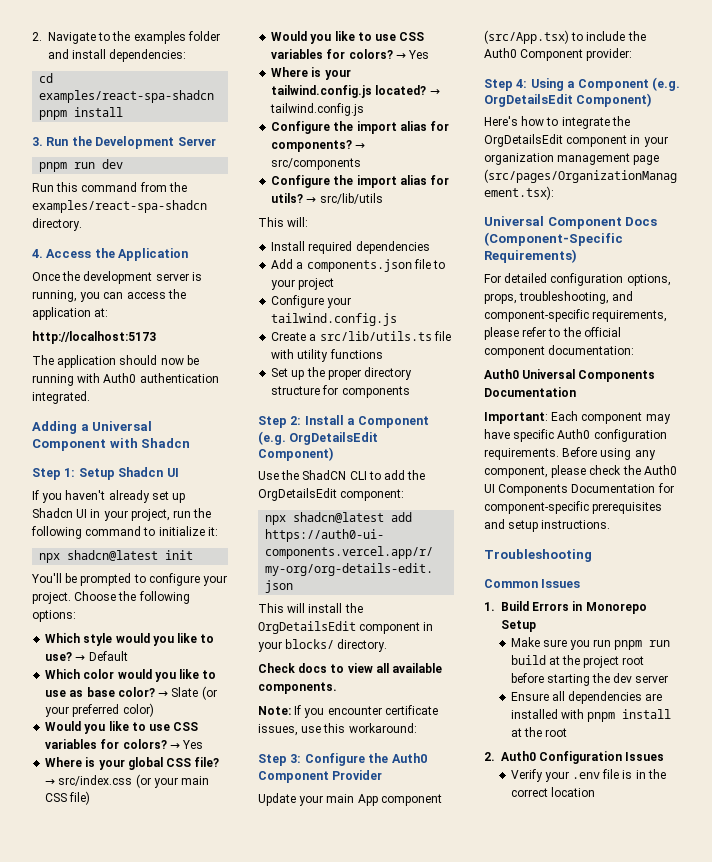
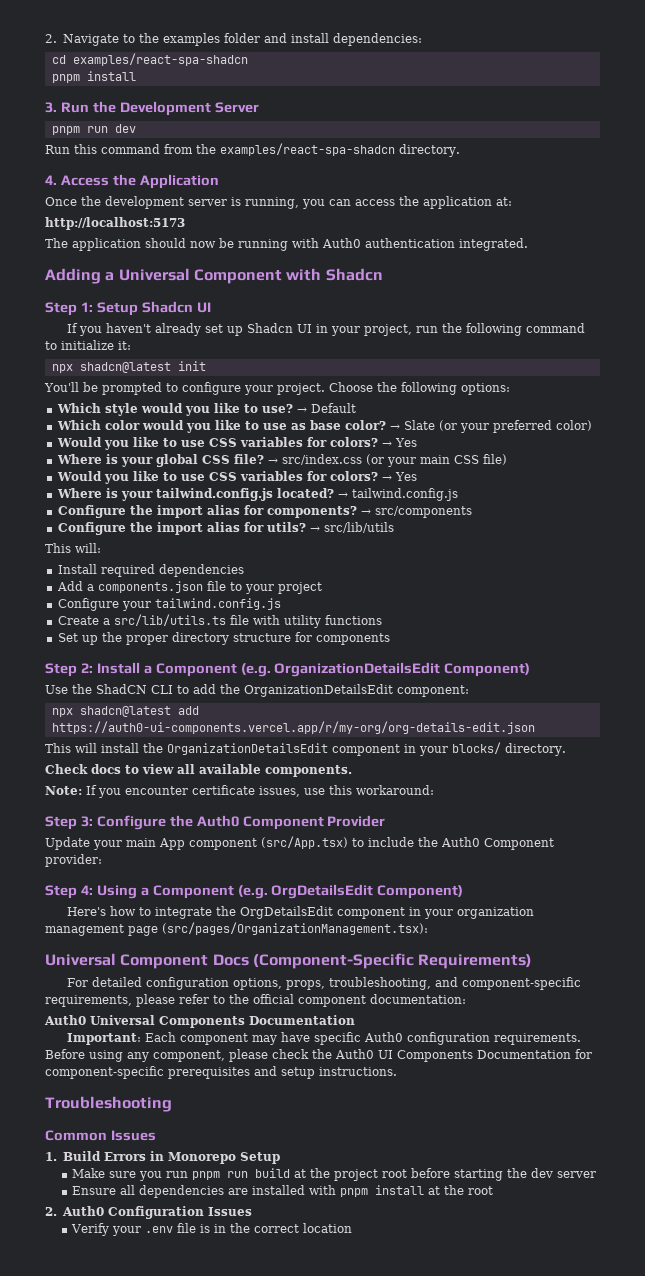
[289,432,379,445] OrgDetailsEdit -> [274,662,441,677] OrganizationDetailsEdit
[258,488,337,501] OrgDetailsEdit -> [244,684,393,697] OrganizationDetailsEdit
[258,621,356,634] OrgDetailsEdit -> [167,743,328,755] OrganizationDetailsEdit

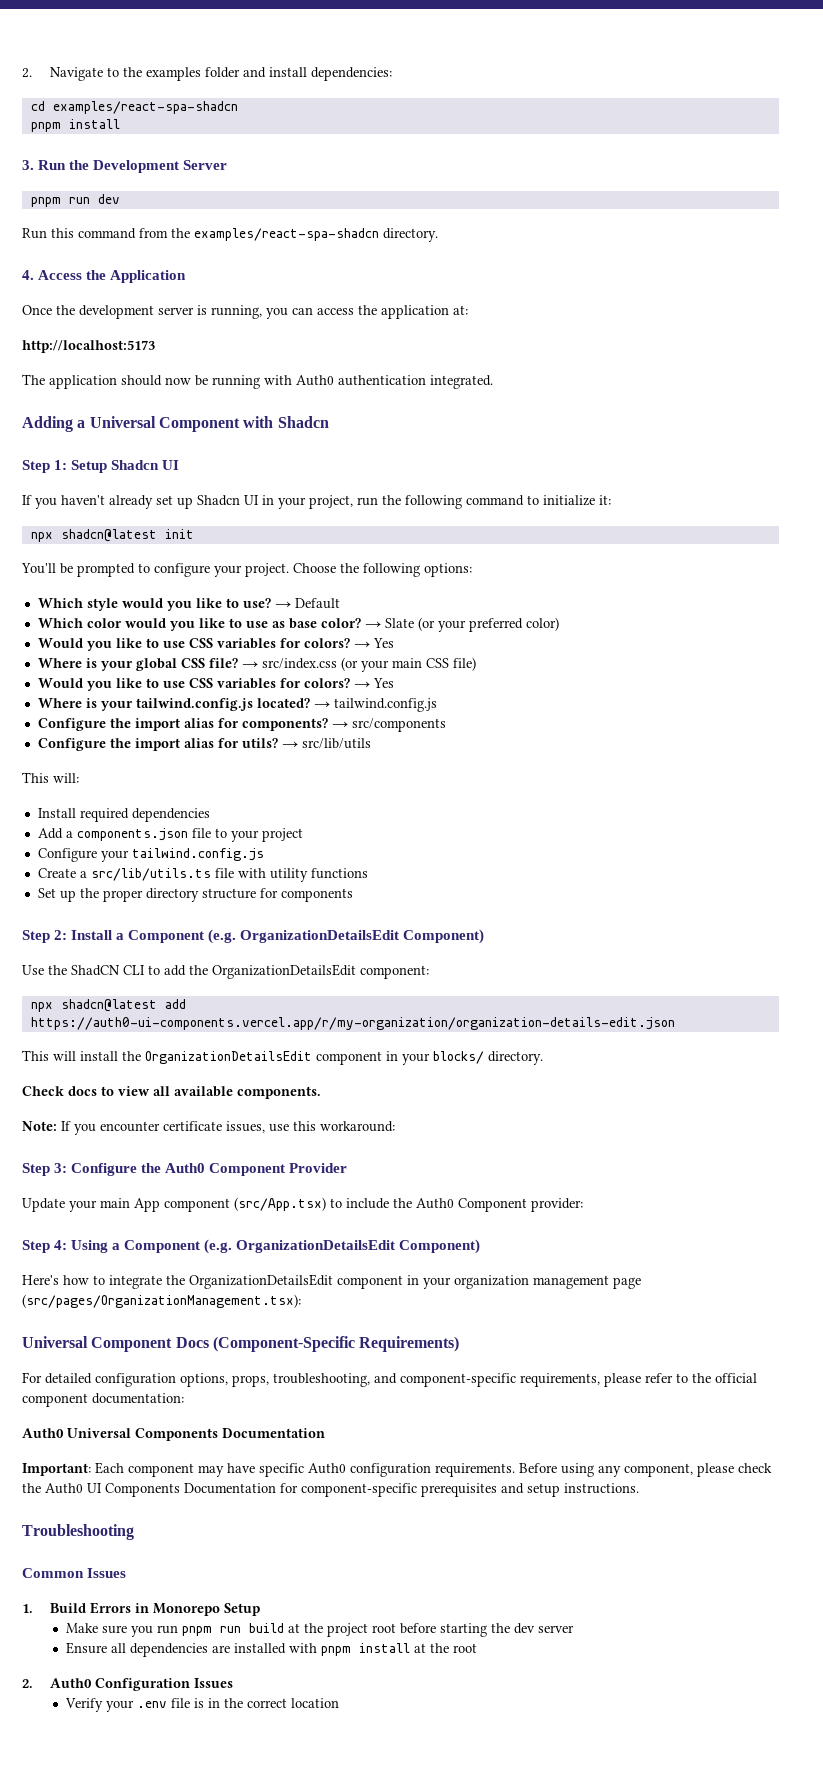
[51,721,535,734] https://auth0-ui-components.vercel.app/r/my-org/org-details-edit.json -> [30,1017,675,1030] https://auth0-ui-components.vercel.app/r/my-organization/organization-details-edit.json
[271,884,374,899] OrgDetailsEdit -> [236,1240,396,1253] OrganizationDetailsEdit
[240,906,334,919] OrgDetailsEdit -> [189,1274,333,1289] OrganizationDetailsEdit

